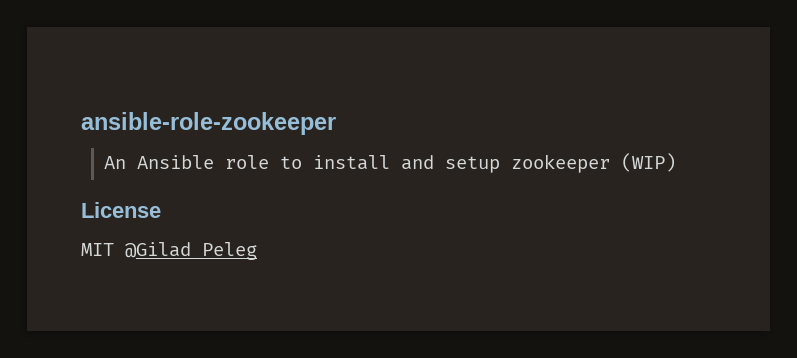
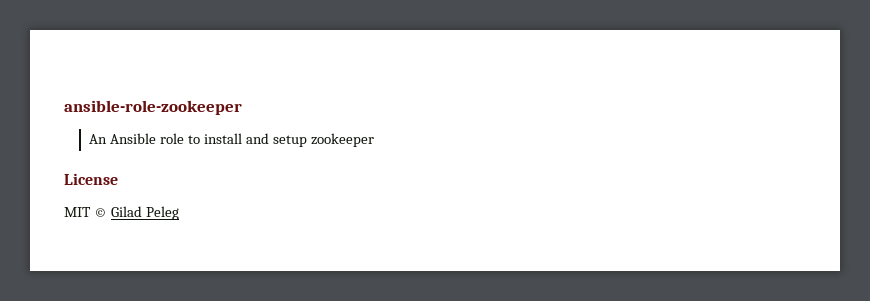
[621,153,677,172] (WIP) -> (374, 140) none
[125,242,191,258] @Gilad -> [93,206,142,217] © Gilad

